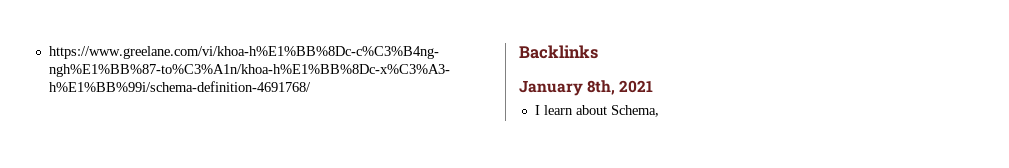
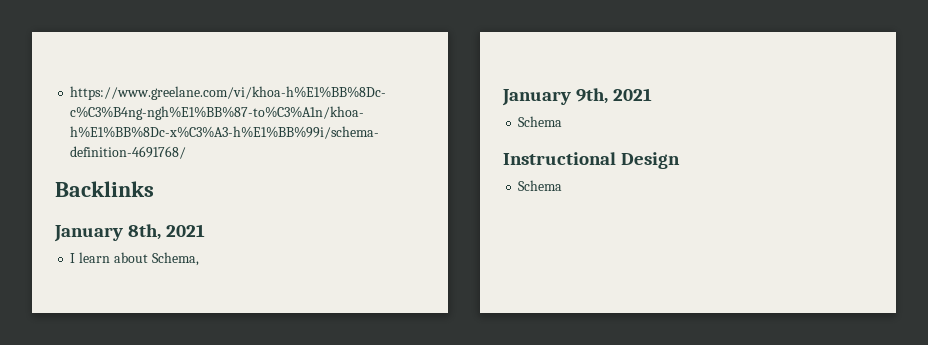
(659, 111) none -> [502,88,653,106] [518,116,563,127] [503,152,681,169] [518,180,563,191] // January 9th, 2021 // Schema // Instructional Design // Schema

